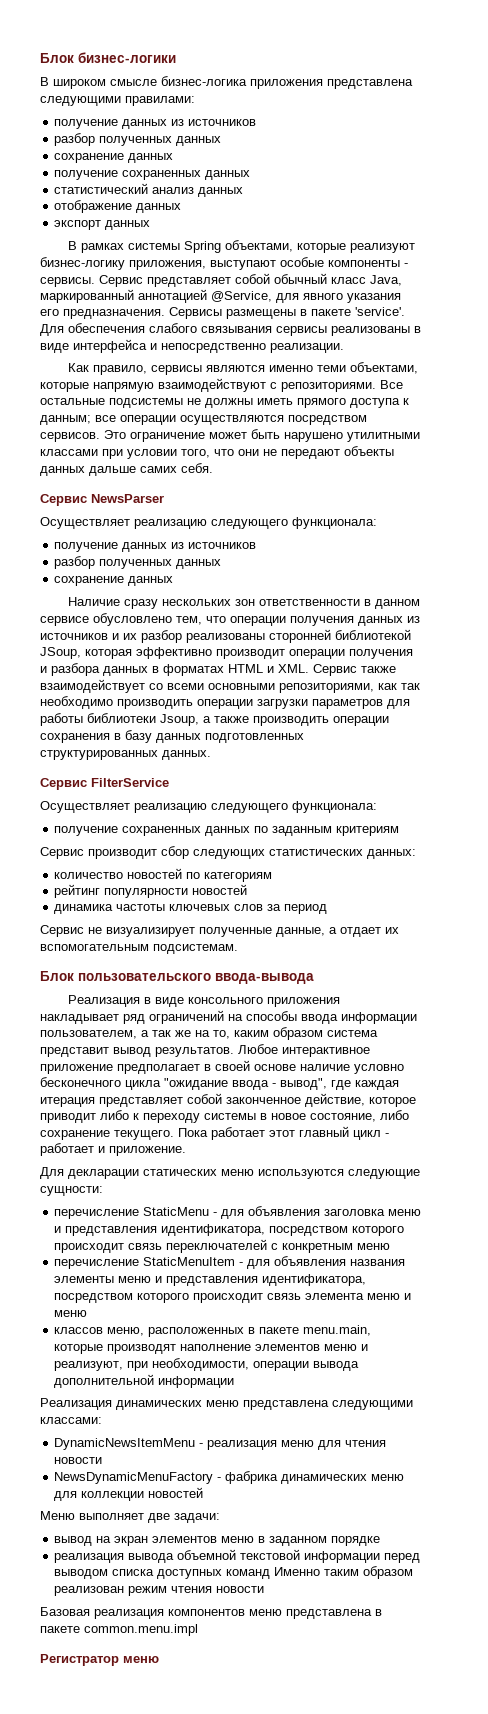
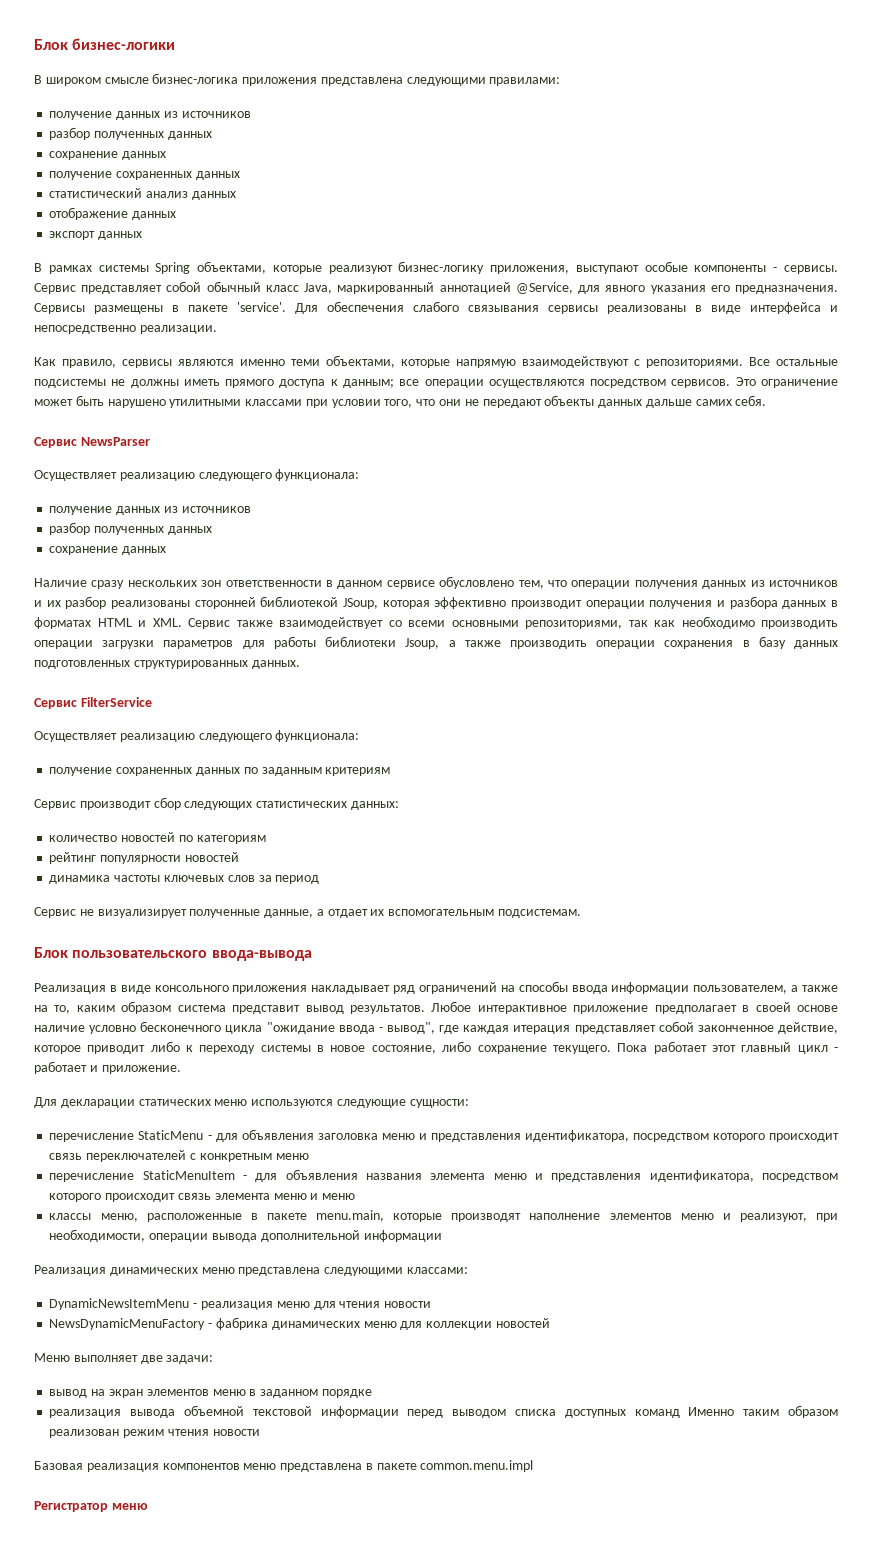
[378,683,420,690] как так -> [628,620,675,627] так как
[152,1030,191,1037] так же -> [802,985,838,992] также
[54,1276,115,1283] элементы -> [430,1173,486,1180] элемента
[54,1327,245,1337] классов меню, расположенных -> [49,1213,242,1222] классы меню, расположенные

